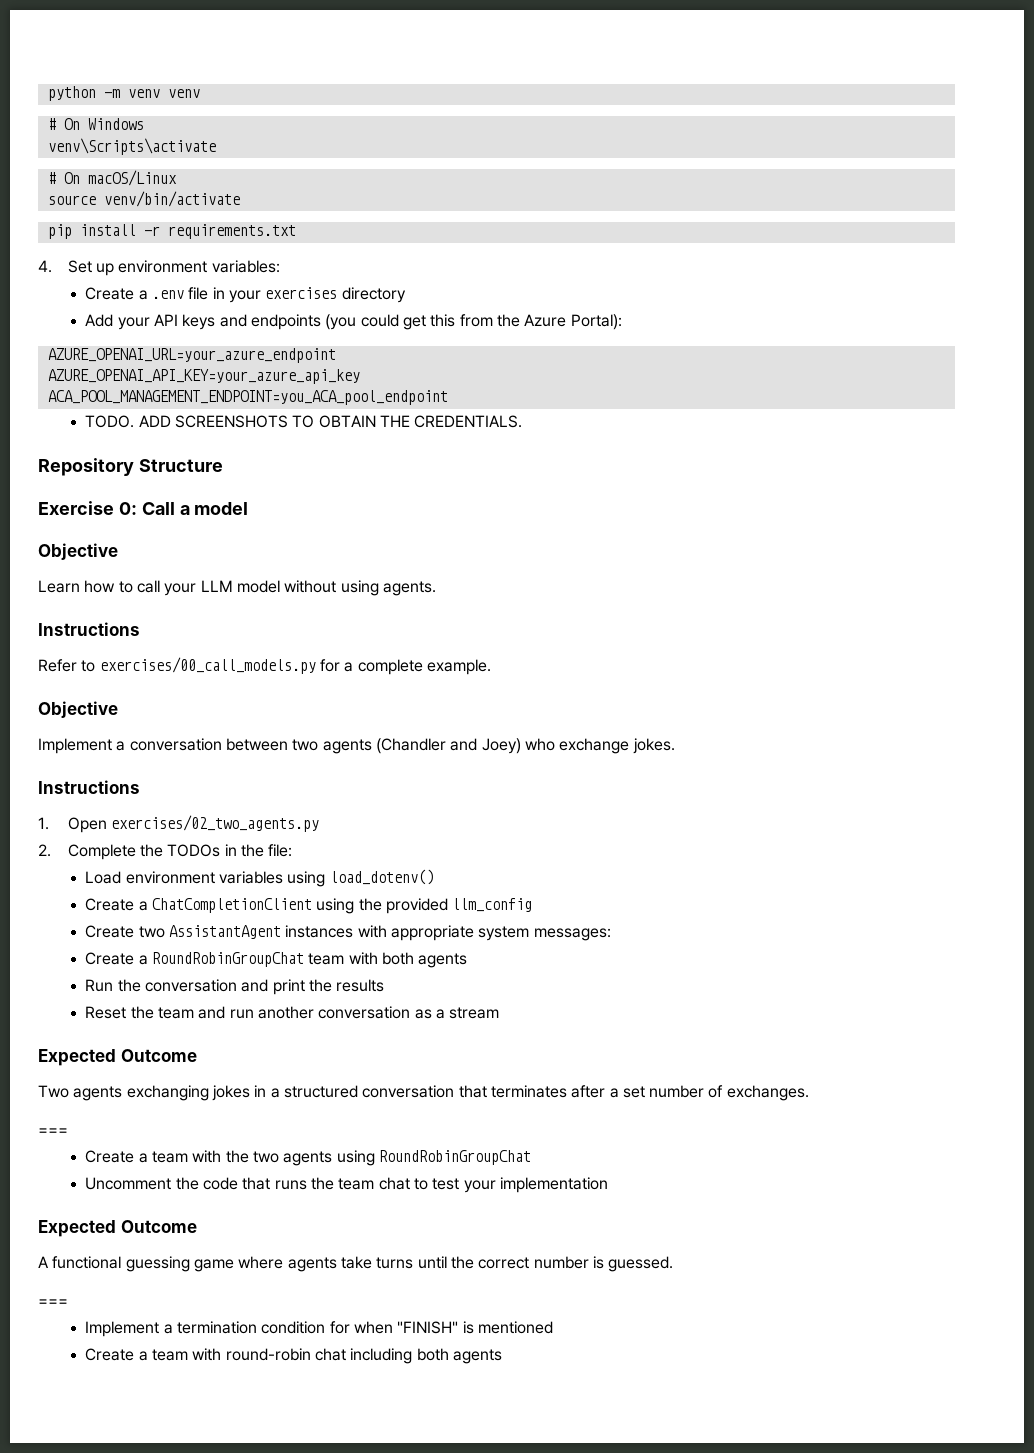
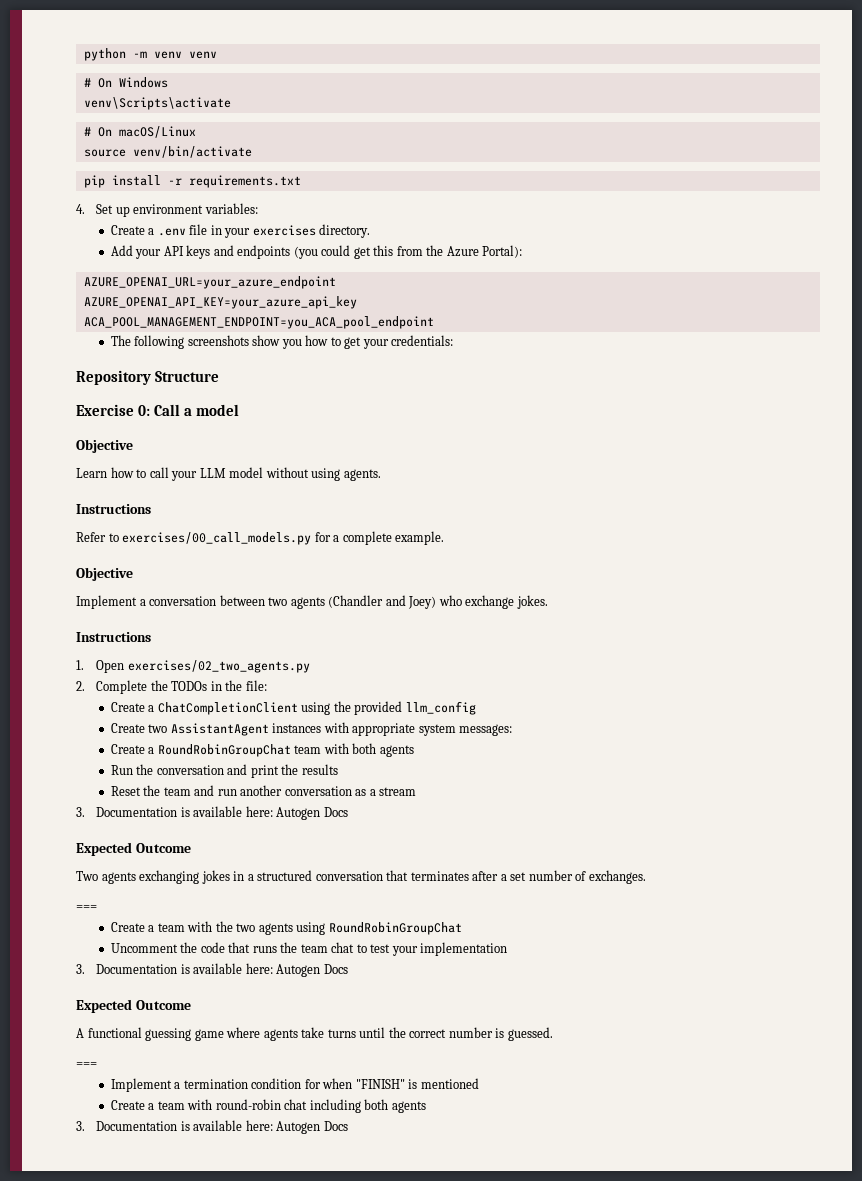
[341,287,406,303] directory -> [319,224,371,238] directory.
[85,415,523,428] TODO. ADD SCREENSHOTS TO OBTAIN THE CREDENTIALS. -> [110,335,454,349] The following screenshots show you how to get your credentials:
[85,869,434,887] // Load environment variables using load_dotenv() -> (267, 685) none
(500, 1013) none -> [76,806,348,820] // 3. Documentation is available here: Autogen Docs
(608, 1185) none -> [76,963,348,977] // 3. Documentation is available here: Autogen Docs
(503, 1356) none -> [76,1120,348,1134] // 3. Documentation is available here: Autogen Docs

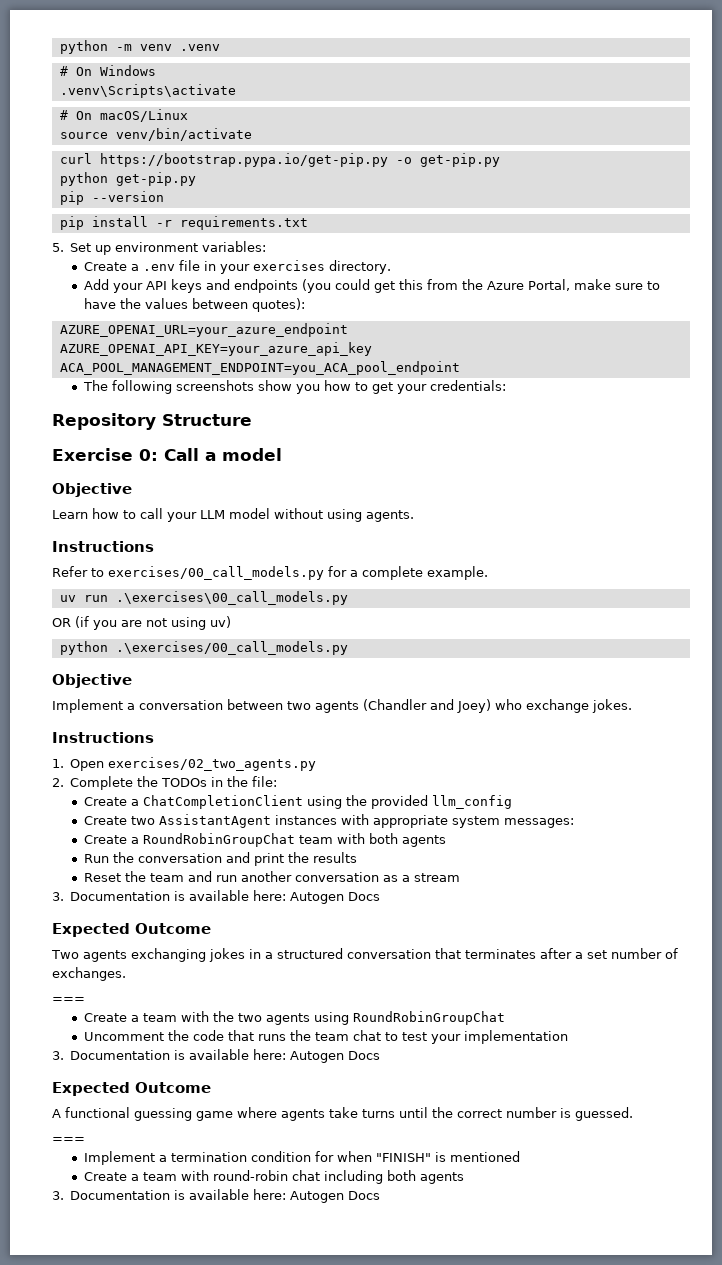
[188,51,217,59] venv -> [179,44,220,51] .venv
[83,97,231,110] venv\Scripts\activate -> [59,84,236,98] .venv\Scripts\activate
(252, 152) none -> [59,153,500,167] [59,172,196,186] [59,191,164,205] // curl https://bootstrap.pypa.io/get-pip.py -o get-pip.py // python get-pip.py // pip --version
[76,204,85,214] 4. -> [52,243,64,252] 5.
[482,245,523,258] Portal): -> [527,279,660,291] [83,298,305,312] Portal, make sure to have the values between quotes):
(445, 538) none -> [59,591,348,605] [52,616,231,630] [59,641,348,655] // uv run .\exercises\00_call_models.py // OR (if you are not using uv) // python .\exercises/00_call_models.py

